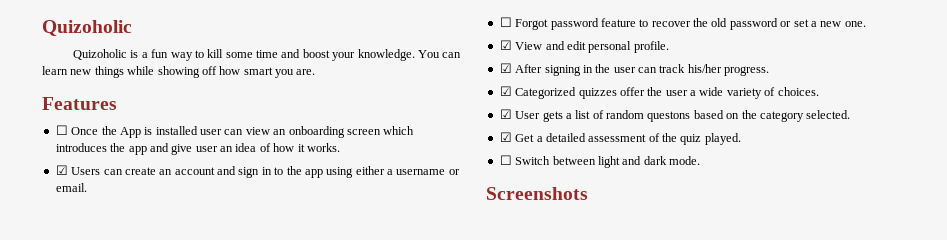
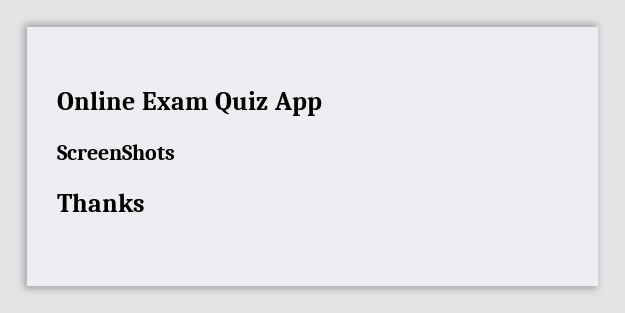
[42,20,132,36] [73,49,462,61] [42,66,316,78] [42,97,117,110] [55,125,415,138] [55,143,340,155] [55,165,460,178] [55,183,87,192] [499,17,866,30] [499,40,669,53] [499,63,770,76] [499,86,819,99] [499,109,851,122] [499,132,741,145] [499,155,700,168] [486,187,588,200] Quizoholic // Quizoholic is a fun way to kill some time and boost your knowledge. You can learn new things while showing off how smart you are. // Features // ☐ Once the App is installed user can view an onboarding screen which introduces the app and give user an idea of how it works. // ☑ Users can create an account and sign in to the app using either a username or email. // ☐ Forgot password feature to recover the old password or set a new one. // ☑ View and edit personal profile. // ☑ After signing in the user can track his/her progress. // ☑ Categorized quizzes offer the user a wide variety of choices. // ☑ User gets a list of random questons based on the category selected. // ☑ Get a detailed assessment of the quiz played. // ☐ Switch between light and dark mode. // Screenshots -> [57,91,322,116] [57,144,175,160] [57,193,145,212] Online Exam Quiz App // ScreenShots // Thanks

